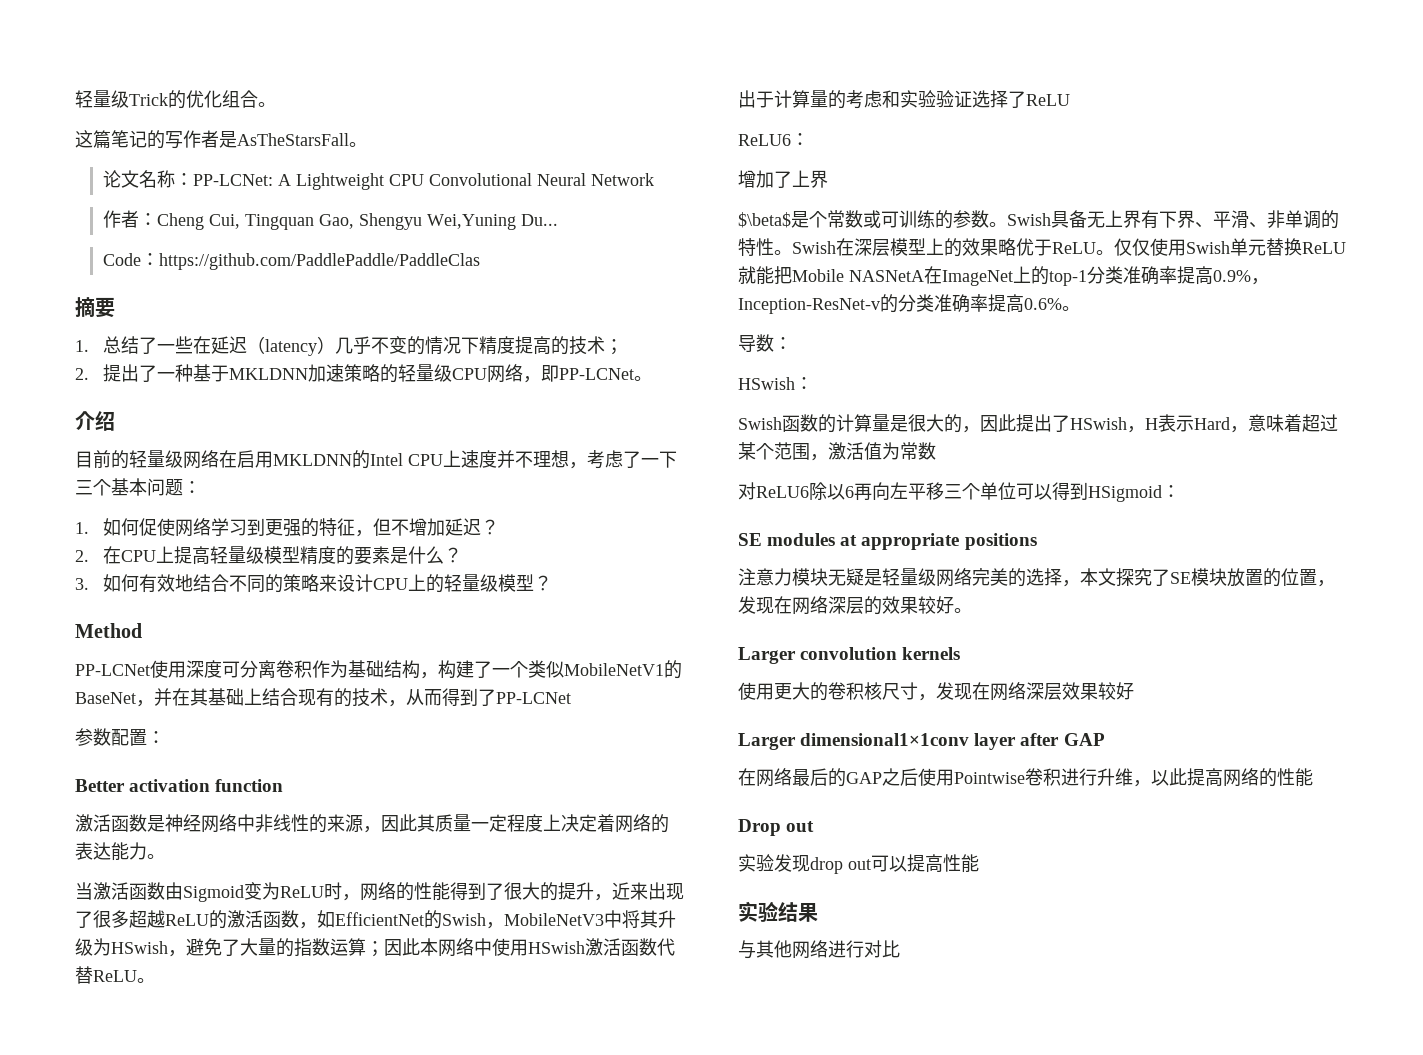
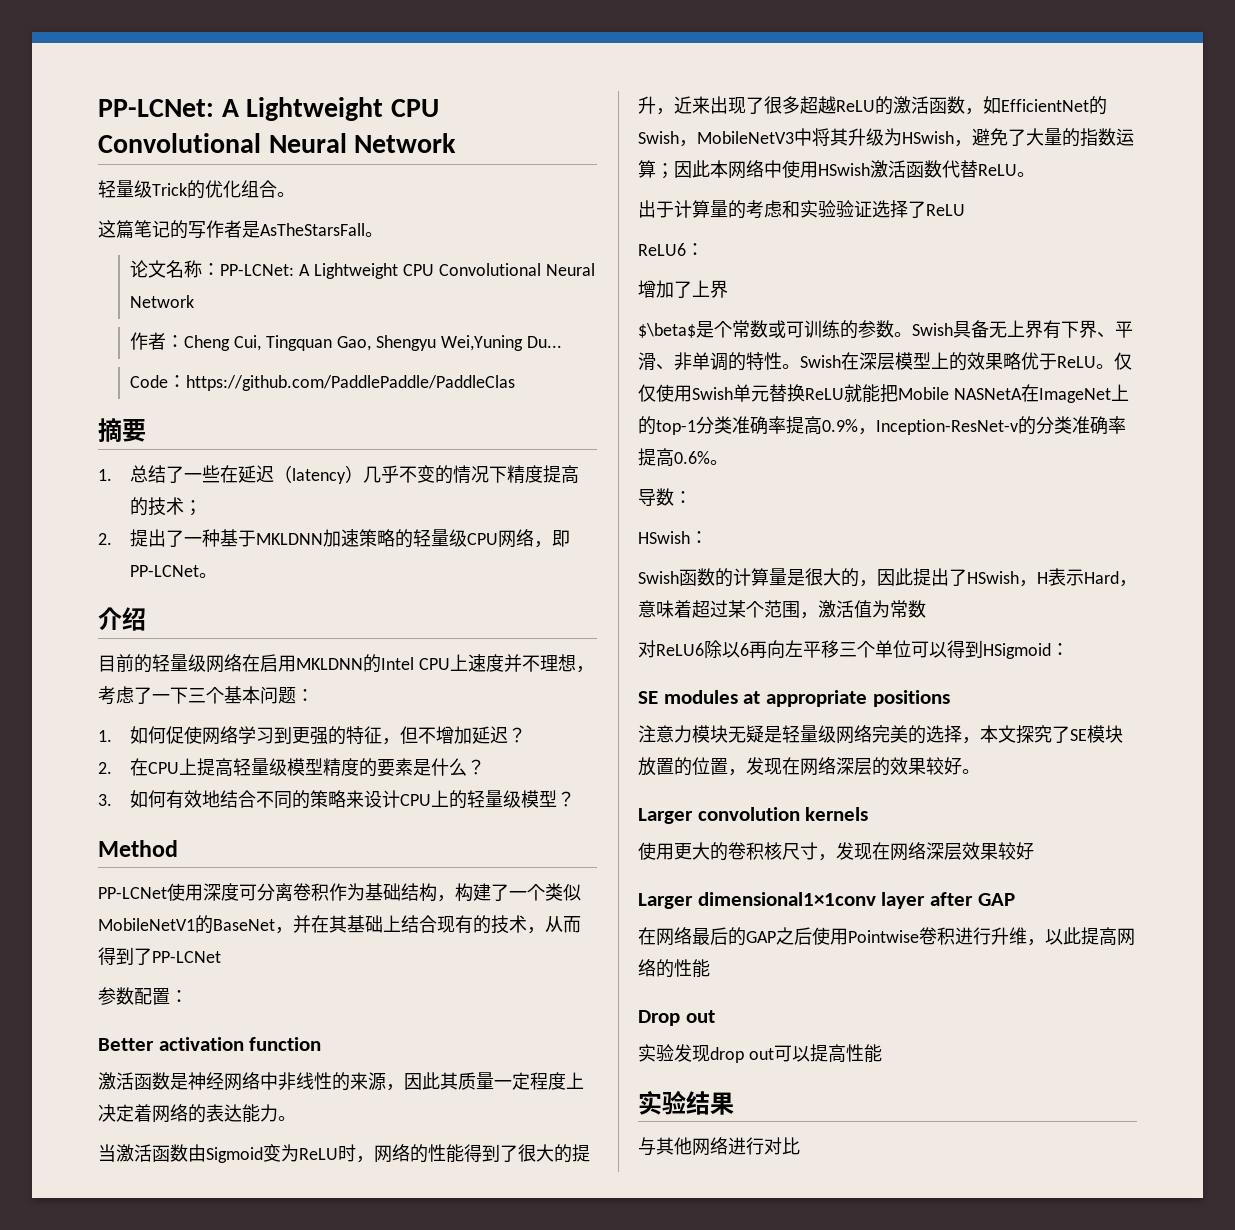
(75, 99) none -> [98,97,439,121] [98,133,457,153] PP-LCNet: A Lightweight CPU Convolutional Neural Network //

